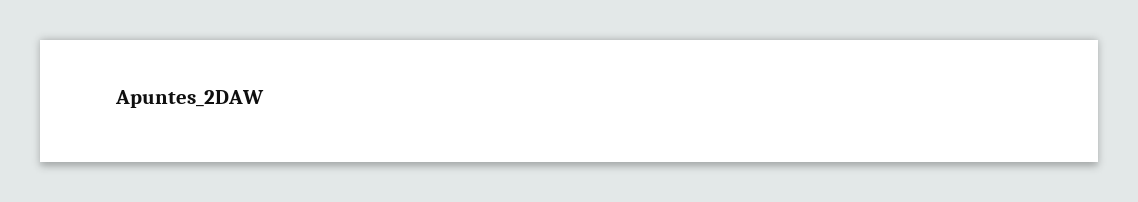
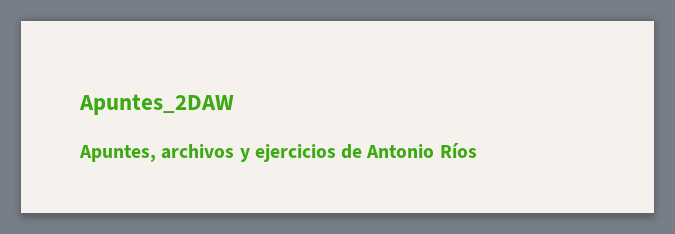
(264, 99) none -> [79,143,477,162] // Apuntes, archivos y ejercicios de Antonio Ríos

